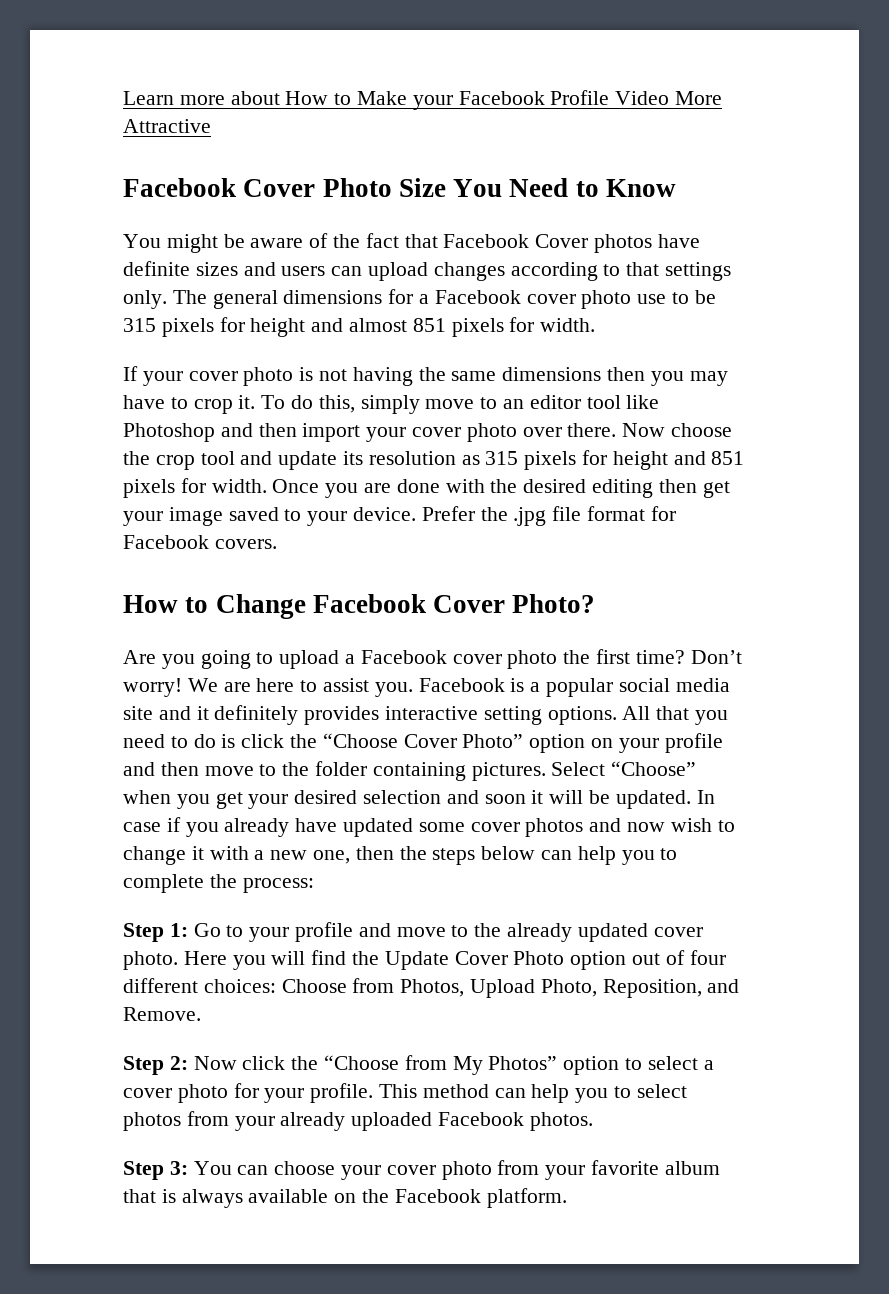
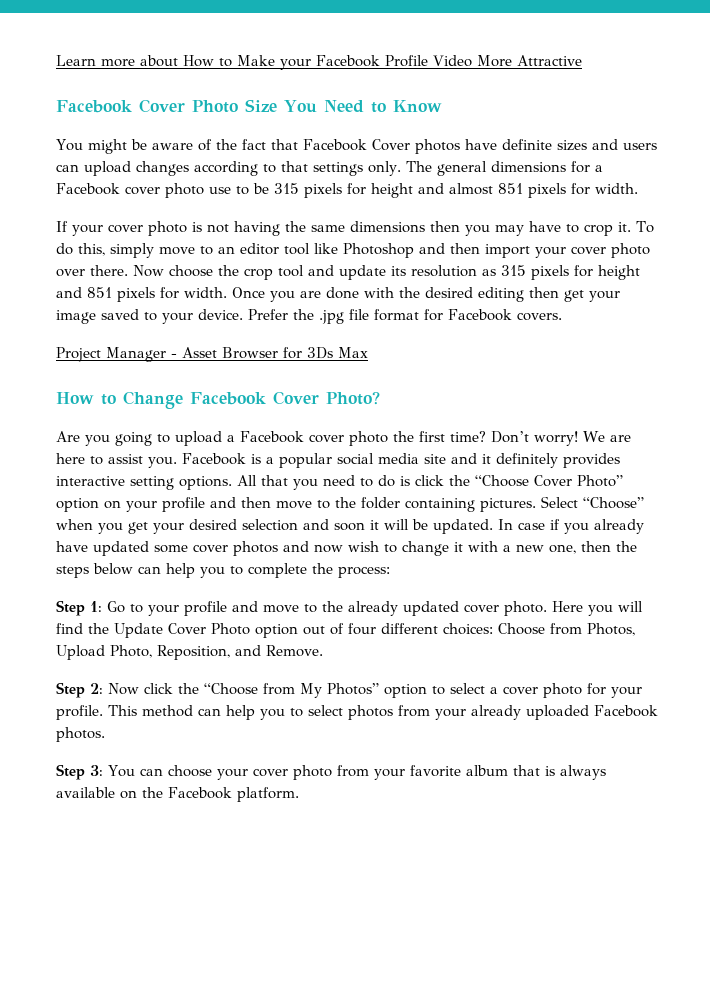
(277, 544) none -> [56,347,368,362] // Project Manager - Asset Browser for 3Ds Max

